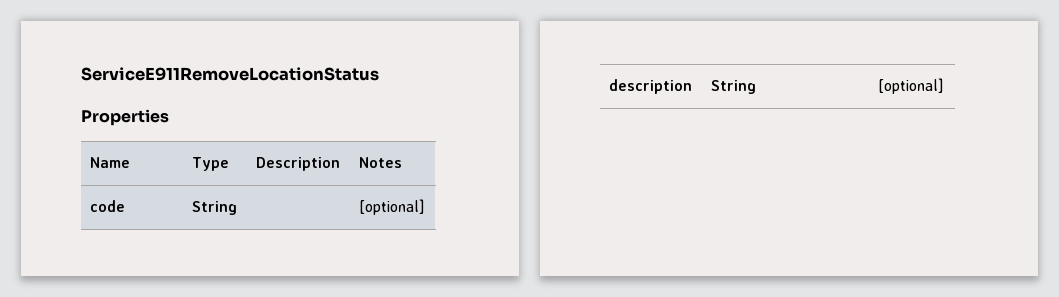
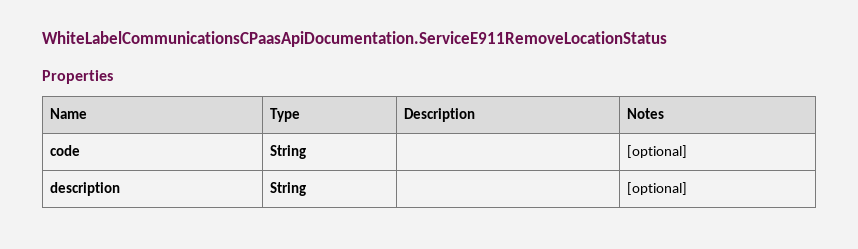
[81,67,379,81] ServiceE911RemoveLocationStatus -> [42,31,667,47] WhiteLabelCommunicationsCPaasApiDocumentation.ServiceE911RemoveLocationStatus

